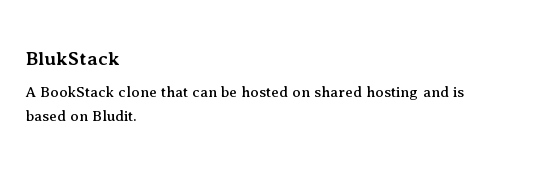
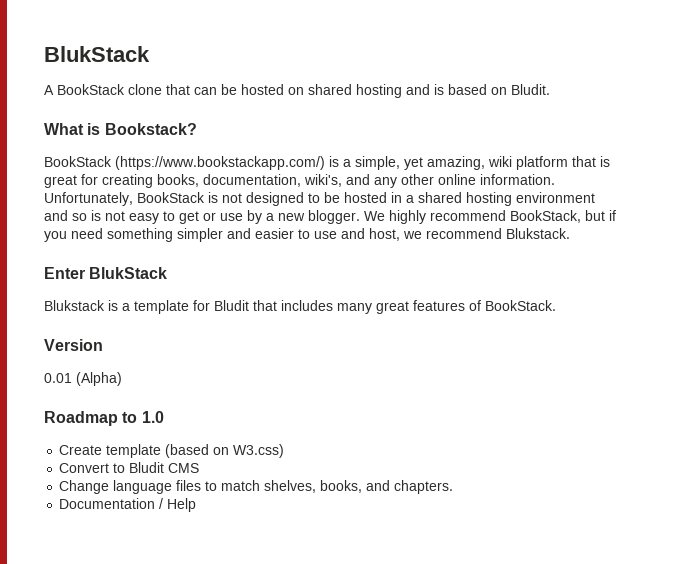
(138, 115) none -> [44,123,197,135] [44,156,610,170] [44,174,555,188] [44,192,595,206] [44,210,616,224] [44,228,570,242] [44,267,168,279] [44,300,556,314] [44,339,103,351] [44,372,122,386] [44,411,164,426] [59,444,285,458] [59,462,200,473] [59,480,454,494] [59,498,197,512] // What is Bookstack? // BookStack (https://www.bookstackapp.com/) is a simple, yet amazing, wiki platform that is great for creating books, documentation, wiki's, and any other online information. Unfortunately, BookStack is not designed to be hosted in a shared hosting environment and so is not easy to get or use by a new blogger. We highly recommend BookStack, but if you need something simpler and easier to use and host, we recommend Blukstack. // Enter BlukStack // Blukstack is a template for Bludit that includes many great features of BookStack. // Version // 0.01 (Alpha) // Roadmap to 1.0 // Create template (based on W3.css) // Convert to Bludit CMS // Change language files to match shelves, books, and chapters. // Documentation / Help

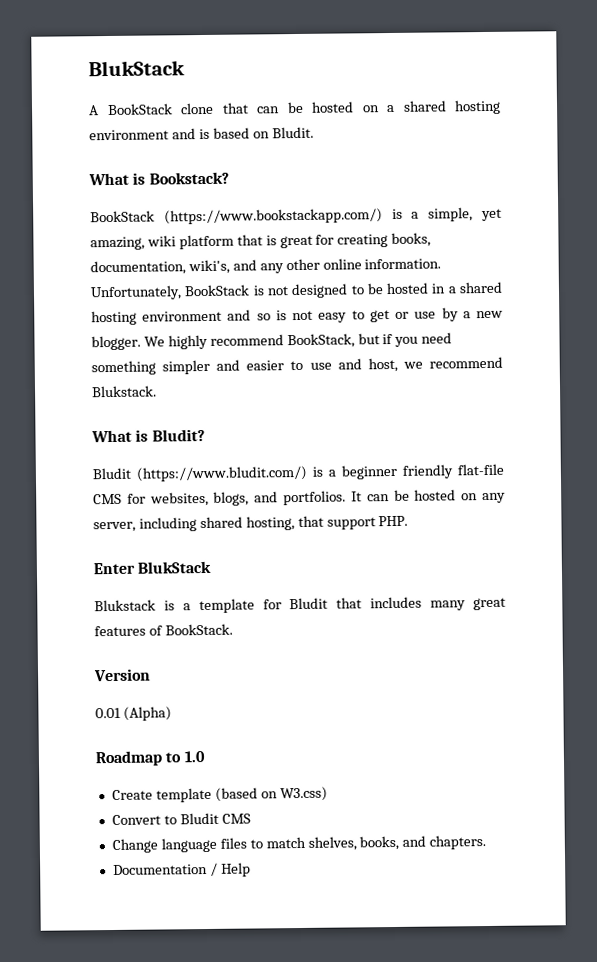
[308,84,402,98] shared hosting -> [387,99,501,115] [89,129,169,141] a shared hosting environment
(570, 233) none -> [91,428,205,443] [92,463,504,482] [93,489,506,507] [93,515,409,533] // What is Bludit? // Bludit (https://www.bludit.com/) is a beginner friendly flat-file CMS for websites, blogs, and portfolios. It can be hosted on any server, including shared hosting, that support PHP.

